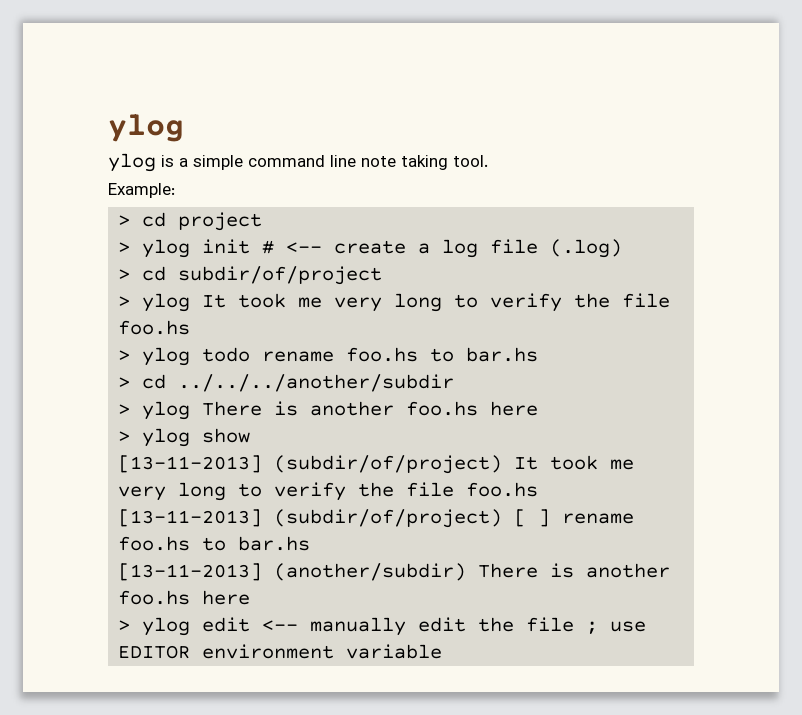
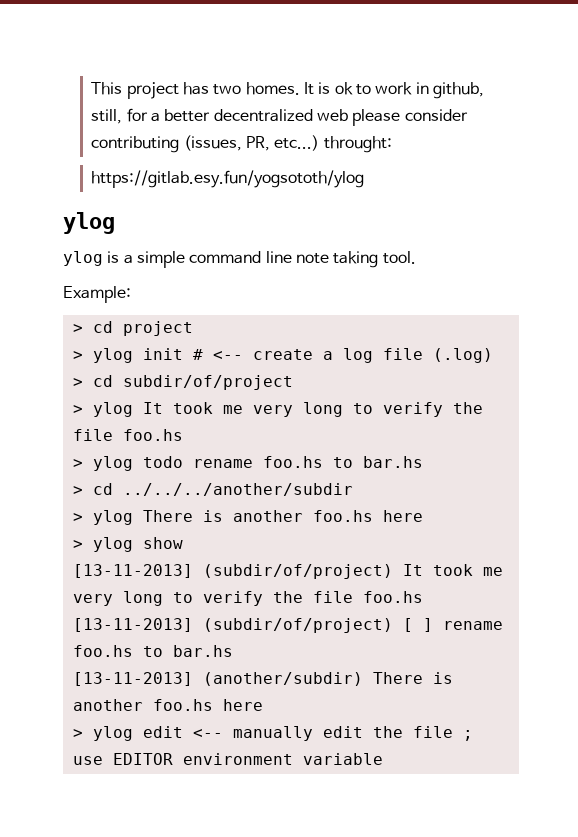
(108, 128) none -> [91,82,484,99] [91,108,468,126] [91,135,392,153] [91,170,365,188] This project has two homes. It is ok to work in github, still, for a better decentralized web please consider contributing (issues, PR, etc...) throught: // https://gitlab.esy.fun/yogsototh/ylog //

